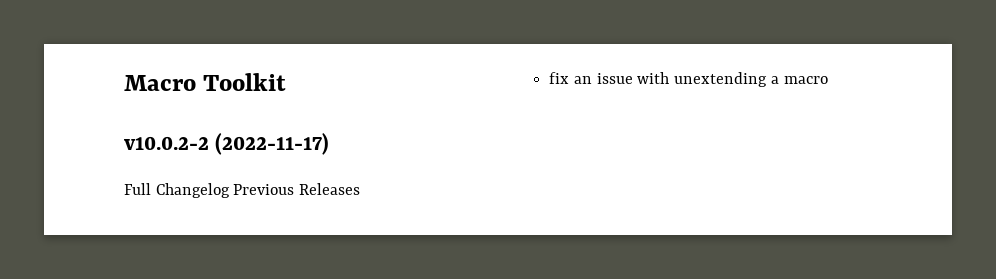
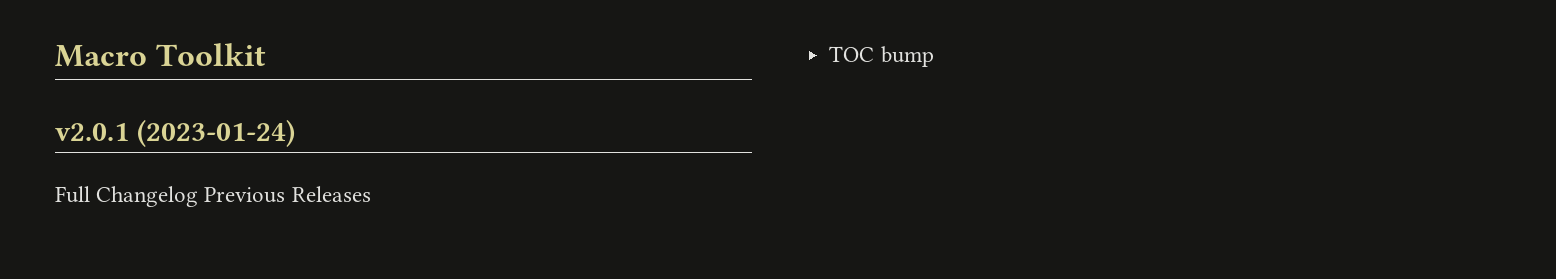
[124,133,330,155] v10.0.2-2 (2022-11-17) -> [55,119,295,147] v2.0.1 (2023-01-24)
[549,72,828,87] fix an issue with unextending a macro -> [829,46,934,67] TOC bump

